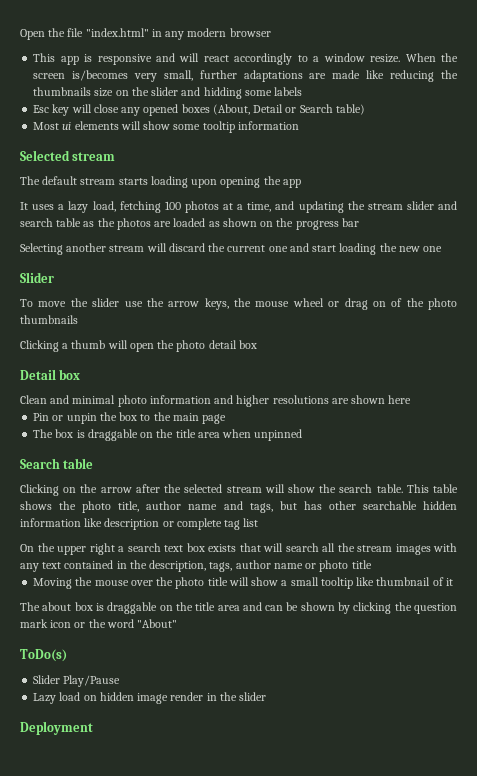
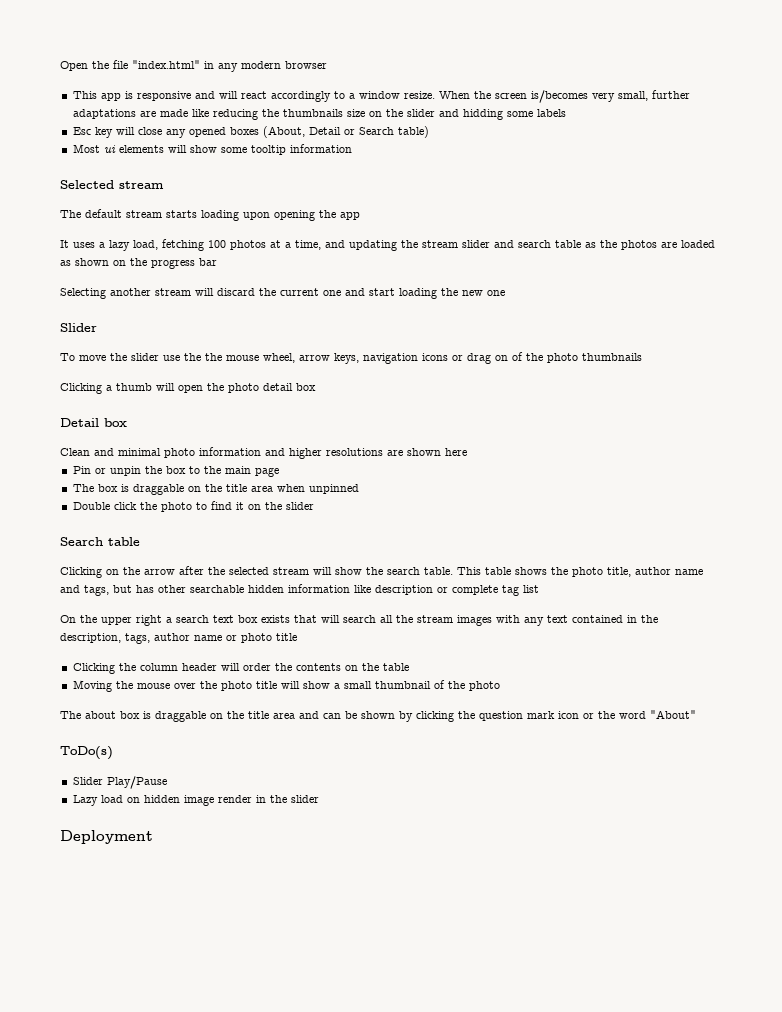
[168,298,324,310] arrow keys, the mouse wheel -> [205,353,448,364] the mouse wheel, arrow keys, navigation icons
(303, 435) none -> [72,501,314,512] // Double click the photo to find it on the slider
(372, 564) none -> [72,663,409,674] // Clicking the column header will order the contents on the table
[320,577,453,589] tooltip like thumbnail of it -> [374,680,500,691] thumbnail of the photo

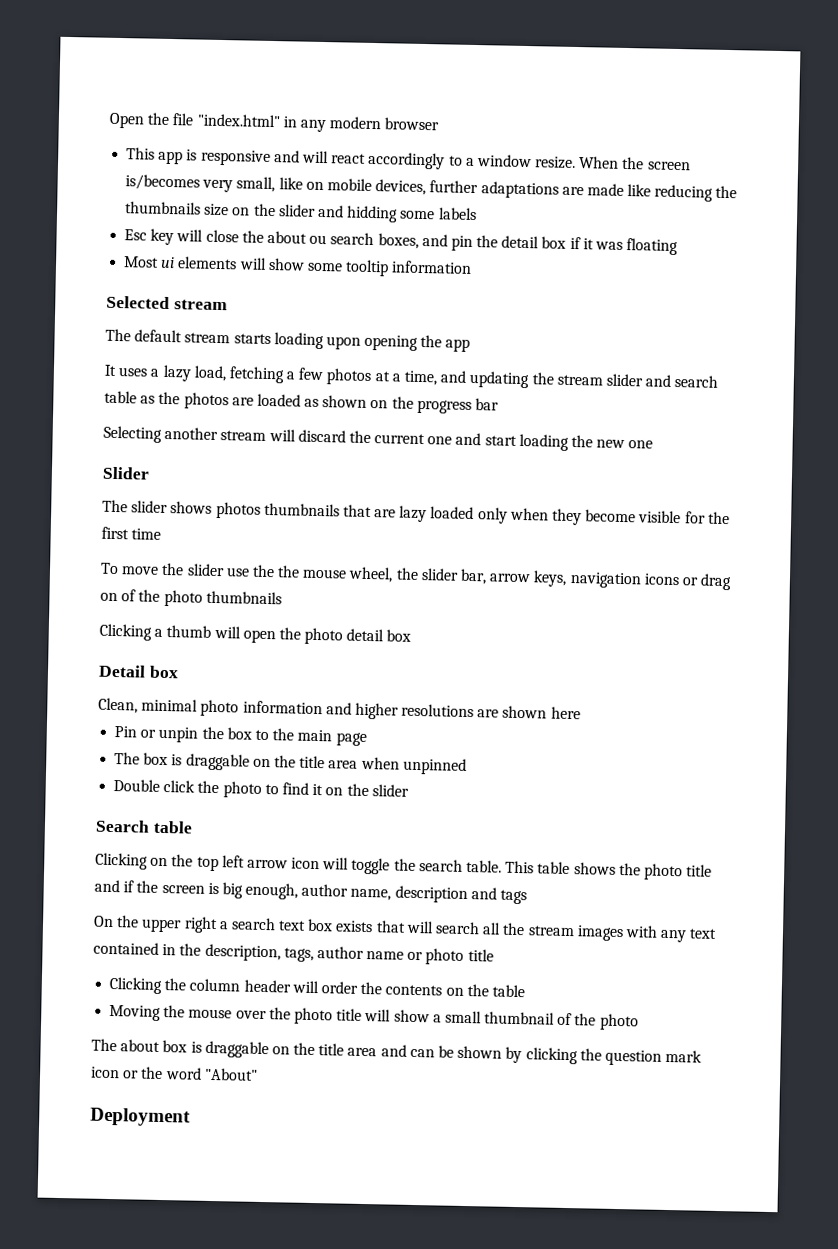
(648, 96) none -> [278,177,427,196] like on mobile devices,
[165,126,429,138] any opened boxes (About, Detail or Search table) -> [241,230,679,256] the about ou search boxes, and pin the detail box if it was floating
[208,240,226,248] 100 -> [286,367,325,381] a few
(97, 327) none -> [102,499,730,526] [101,526,162,540] // The slider shows photos thumbnails that are lazy loaded only when they become visible for the first time
(295, 358) none -> [395,567,488,585] the slider bar,
[60,448,114,456] Clean and -> [98,697,138,714] Clean,
[144,566,362,575] arrow after the selected stream will show -> [196,855,391,875] top left arrow icon will toggle
[607,567,703,577] [60,584,539,596] title, author name and tags, but has other searchable hidden information like description or complete tag list -> [686,864,713,877] [94,879,528,905] title and if the screen is big enough, author name, description and tags
[60,746,113,760] [72,776,167,789] [72,795,319,806] // ToDo(s) // Slider Play/Pause // Lazy load on hidden image render in the slider -> (258, 1074) none

